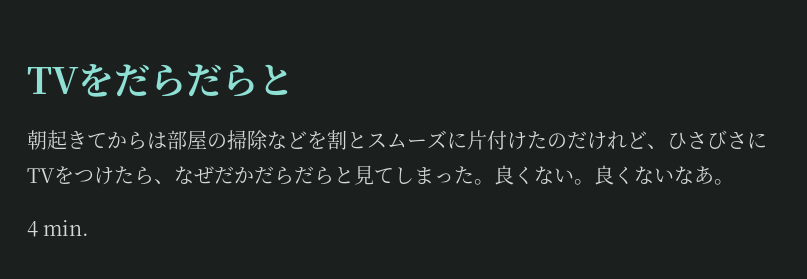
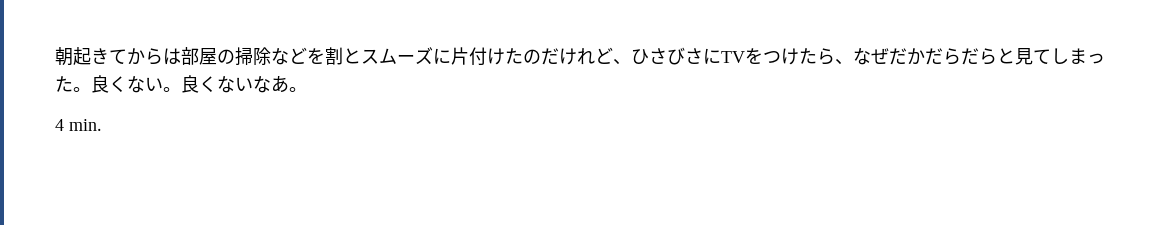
[27,63,294,97] TVをだらだらと // -> (55, 56) none

